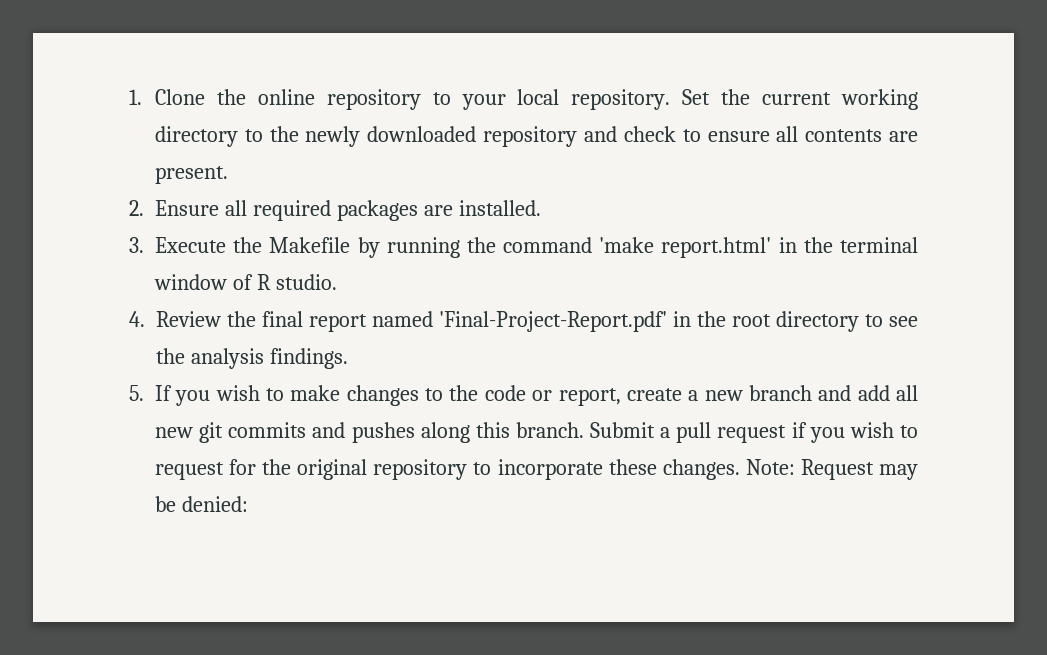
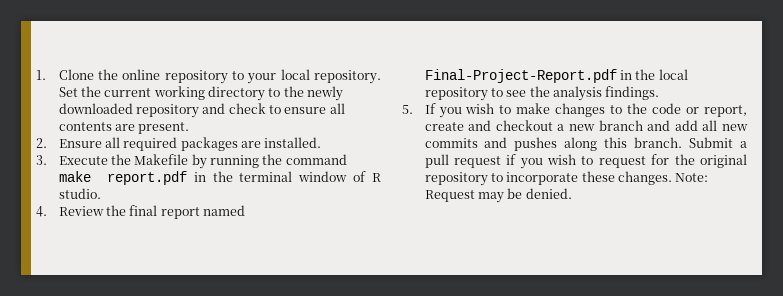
[599,237,772,258] 'make report.html' -> [58,171,187,185] make report.pdf
[439,311,859,332] 'Final-Project-Report.pdf' in the root directory -> [424,69,688,83] [424,87,488,101] Final-Project-Report.pdf in the local repository
(682, 394) none -> [468,120,553,131] and checkout
[199,422,224,443] git -> (748, 127) none
[181,496,248,512] denied: -> [525,188,572,199] denied.

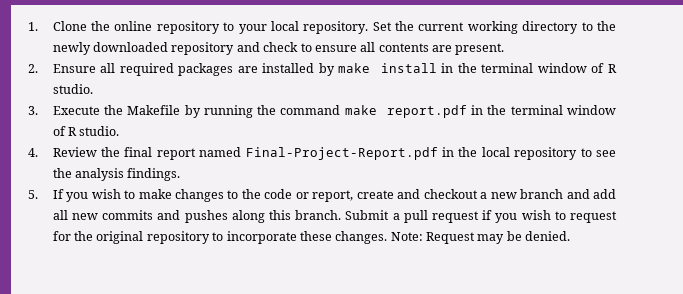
[264,137,322,148] installed. -> [262,63,618,76] [52,84,93,94] installed by make install in the terminal window of R studio.

